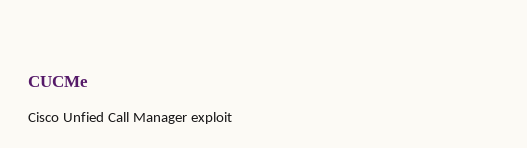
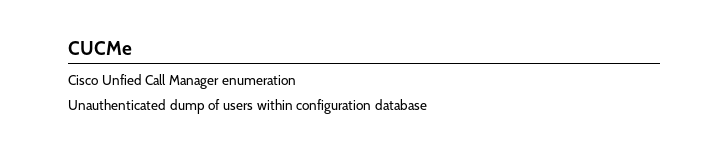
[190,112,232,124] exploit -> [221,75,296,85] [68,99,427,114] enumeration // Unauthenticated dump of users within configuration database

